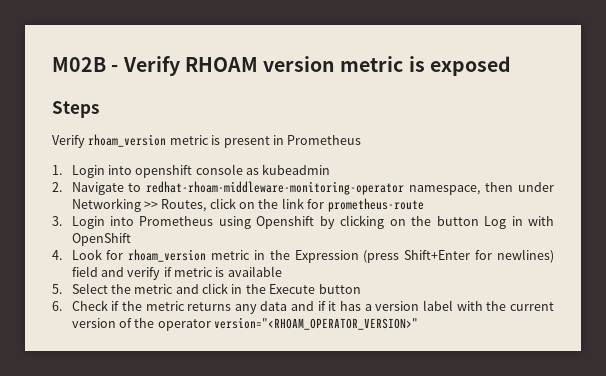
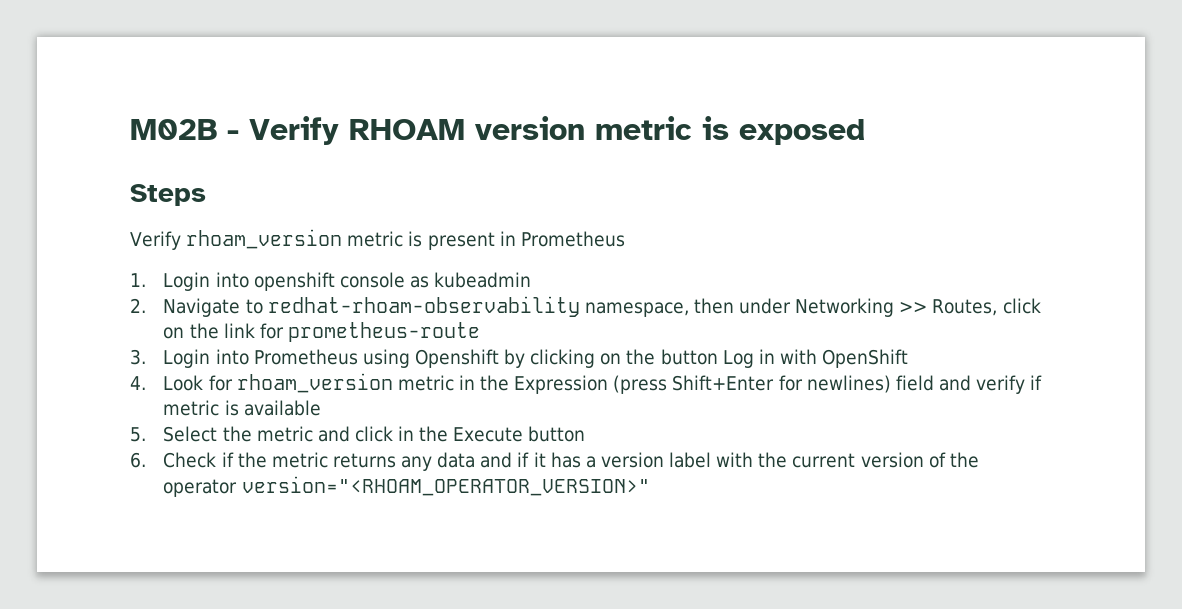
[146,181,405,195] redhat-rhoam-middleware-monitoring-operator -> [267,296,580,317] redhat-rhoam-observability

